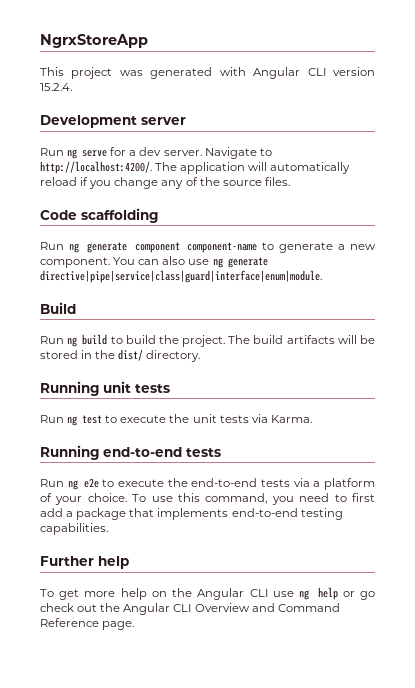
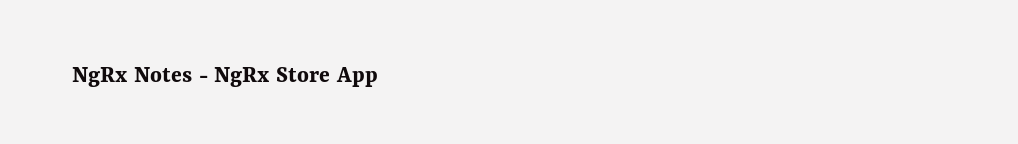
[40,34,148,48] [40,67,375,79] [40,83,72,91] [40,115,186,128] [40,147,272,159] [40,161,351,174] [40,177,290,189] [40,208,158,223] [40,242,376,253] [40,256,268,268] [40,270,322,283] [40,302,76,314] [40,334,376,347] [40,349,201,362] [40,381,170,396] [40,414,312,426] [40,445,221,460] [40,478,375,490] [40,493,375,505] [40,508,343,520] [40,523,108,535] [40,556,129,569] [40,587,375,600] [40,603,340,615] [40,618,135,630] NgrxStoreApp // This project was generated with Angular CLI version 15.2.4. // Development server // Run ng serve for a dev server. Navigate to http://localhost:4200/. The application will automatically reload if you change any of the source files. // Code scaffolding // Run ng generate component component-name to generate a new component. You can also use ng generate directive|pipe|service|class|guard|interface|enum|module. // Build // Run ng build to build the project. The build artifacts will be stored in the dist/ directory. // Running unit tests // Run ng test to execute the unit tests via Karma. // Running end-to-end tests // Run ng e2e to execute the end-to-end tests via a platform of your choice. To use this command, you need to first add a package that implements end-to-end testing capabilities. // Further help // To get more help on the Angular CLI use ng help or go check out the Angular CLI Overview and Command Reference page. -> [72,67,378,87] NgRx Notes - NgRx Store App

